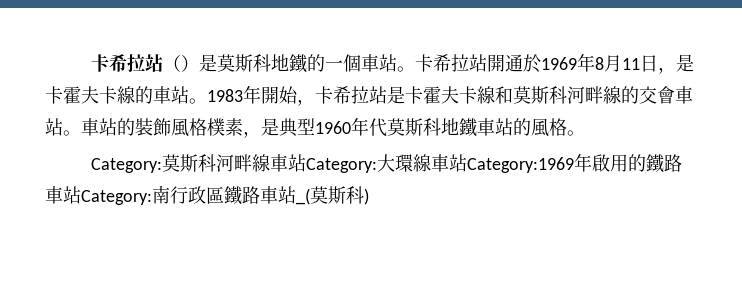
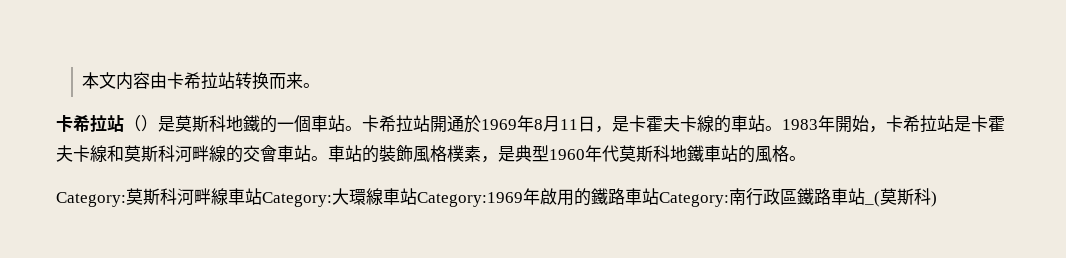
(90, 63) none -> [82,72,321,90] 本文内容由卡希拉站转换而来。 //

